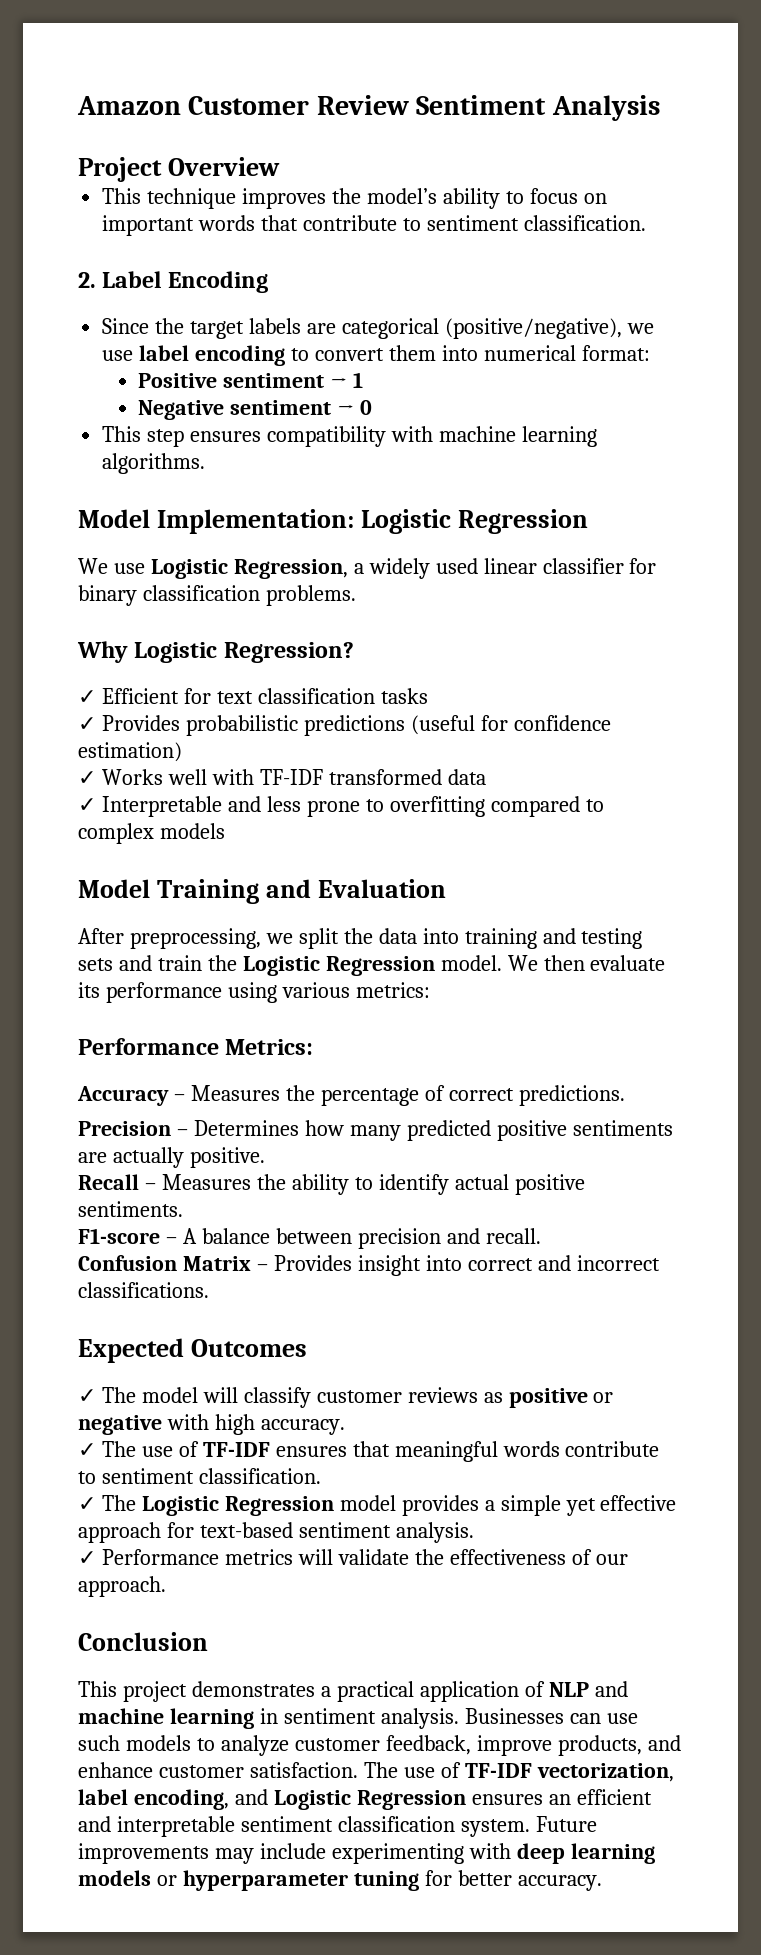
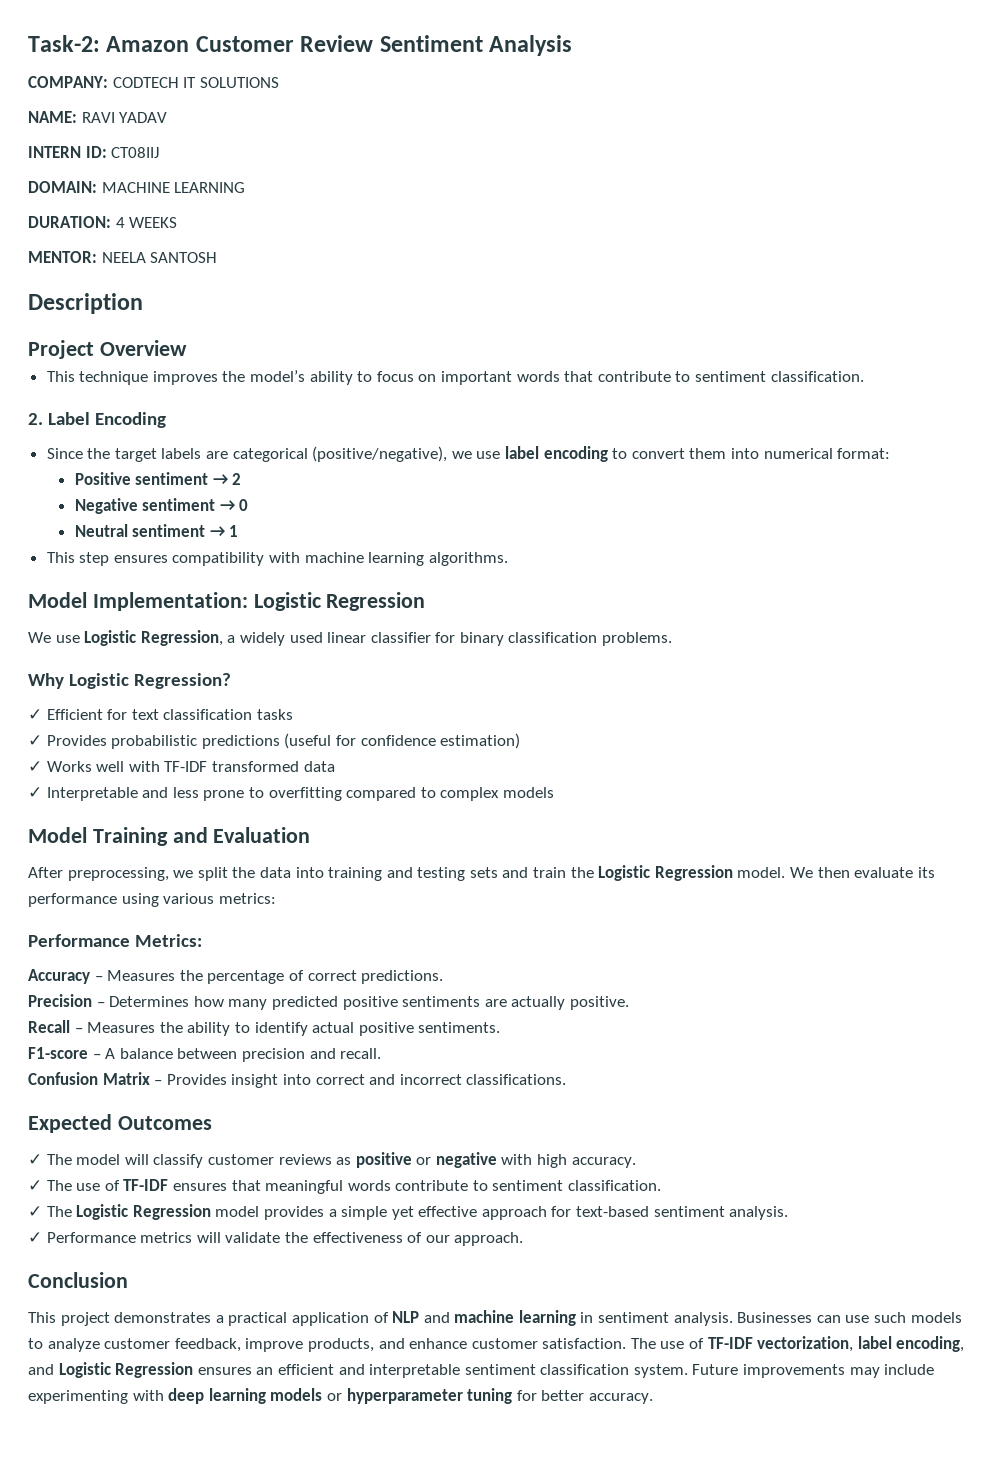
(77, 105) none -> [28,35,100,52] Task-2:
(660, 108) none -> [28,76,279,88] [28,111,168,123] [28,146,160,158] [28,181,246,193] [28,216,178,228] [28,251,218,263] [28,293,143,314] // COMPANY: CODTECH IT SOLUTIONS // NAME: RAVI YADAV // INTERN ID: CT08IIJ // DOMAIN: MACHINE LEARNING // DURATION: 4 WEEKS // MENTOR: NEELA SANTOSH // Description
[353,372,364,388] 1 -> [232,473,242,485] 2
(373, 407) none -> [74,524,239,537] // Neutral sentiment → 1

